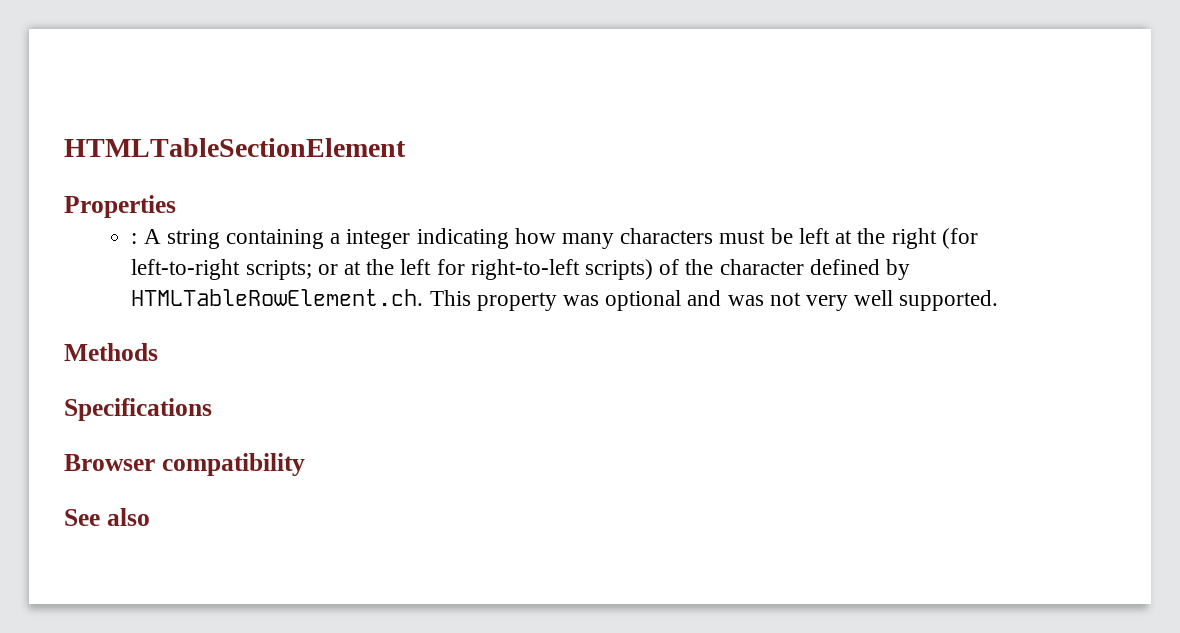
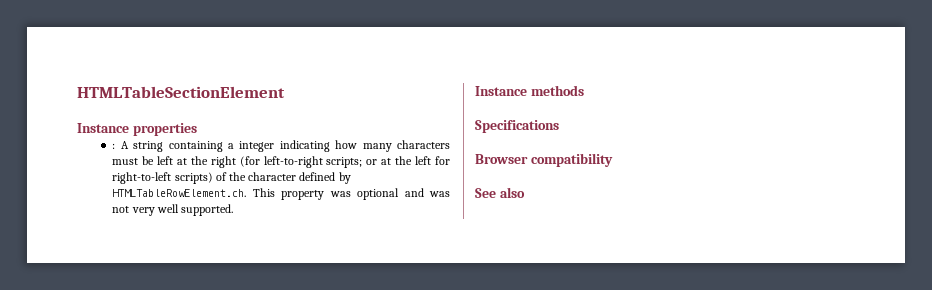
[64,195,176,218] Properties -> [77,123,197,136] Instance properties
[64,343,158,361] Methods -> [475,85,584,96] Instance methods

